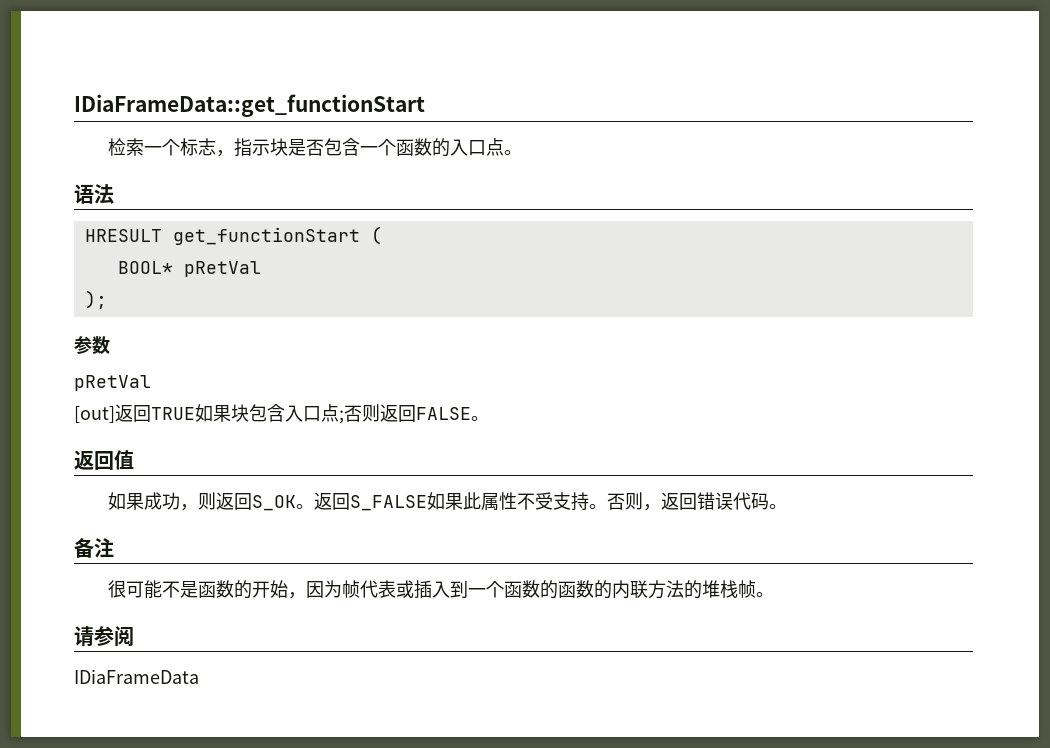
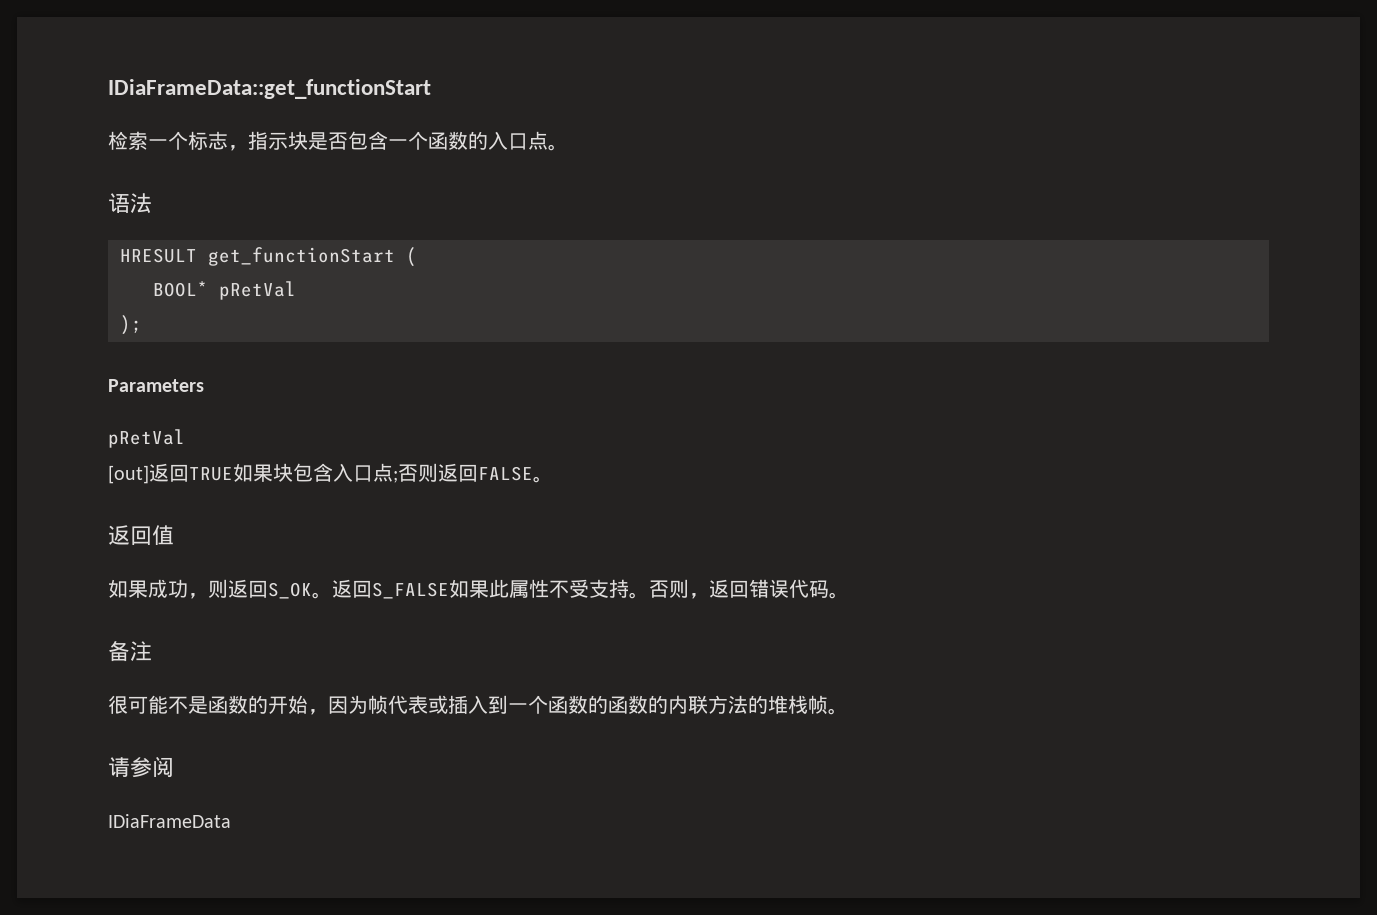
[74,336,110,354] 参数 -> [108,379,204,392] Parameters

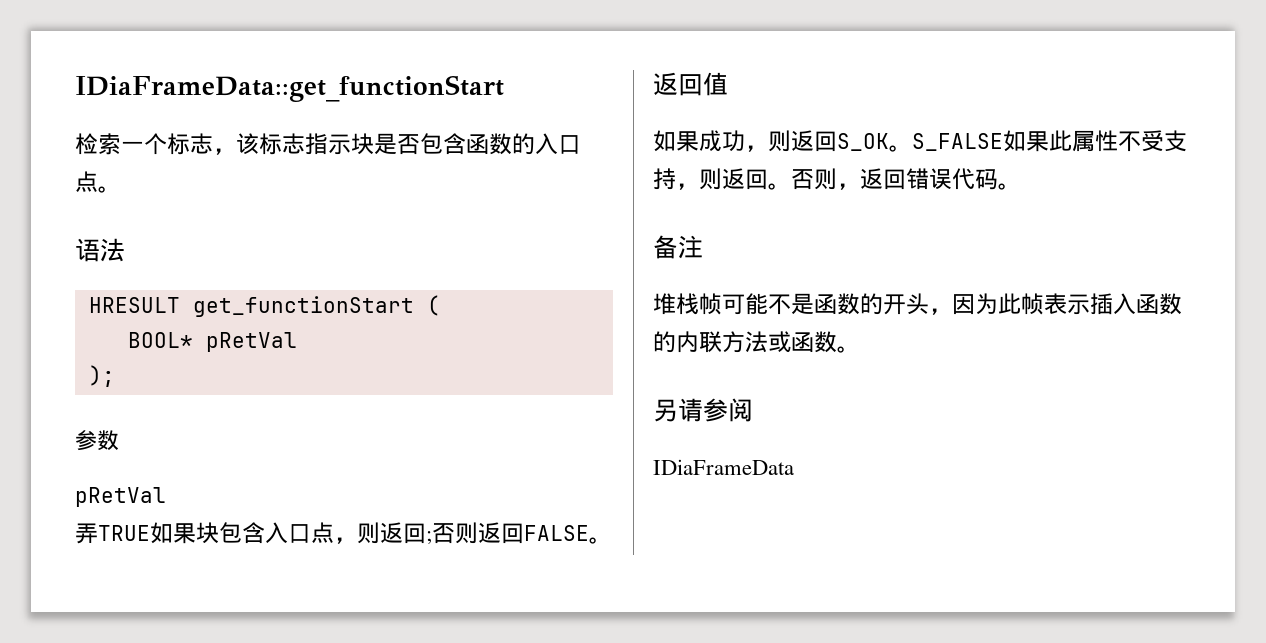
(248, 148) none -> [236,133,305,155] 该标志
[388,131,428,150] 一个 -> (466, 144) none
[108,379,204,392] [108,429,185,448] [108,463,189,484] Parameters // pRetVal // [out]返回 -> [75,430,119,451] [75,487,166,507] [75,523,98,544] 参数 // pRetVal // 弄
(393, 472) none -> [334,522,426,544] ，则返回
[332,579,372,598] 返回 -> (912, 148) none
(629, 588) none -> [676,168,768,190] ，则返回
[108,695,128,714] 很 -> [653,293,722,315] 堆栈帧
[288,695,608,715] 始，因为帧代表或插入到一个函数的 -> [906,293,1136,315] 头，因为此帧表示插入
[748,695,848,715] 的堆栈帧。 // -> [768,331,860,353] [653,399,678,422] 或函数。 // 另

